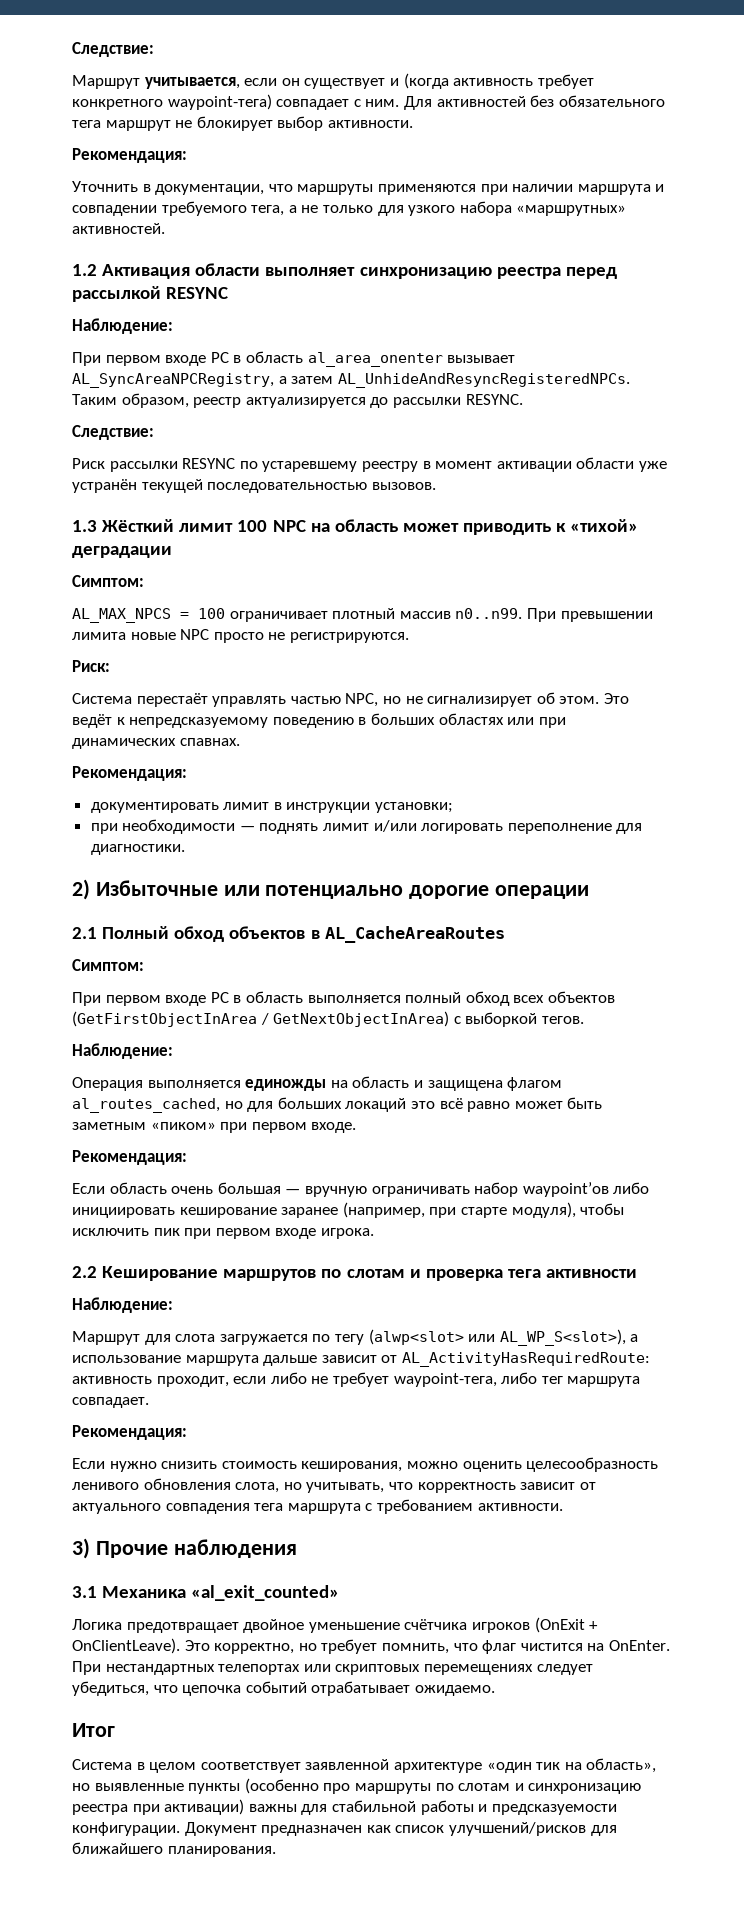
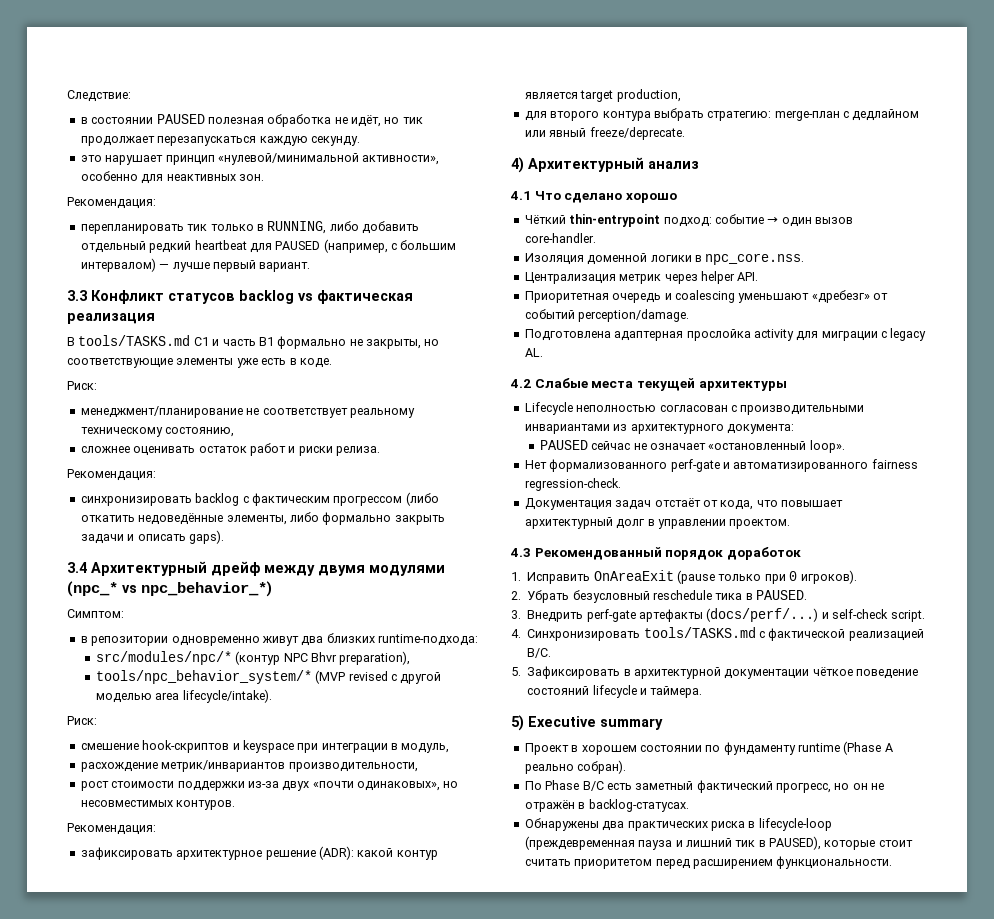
[72,42,154,57] [72,73,594,89] [72,94,665,110] [72,116,413,131] [72,148,187,163] [72,181,665,195] [72,201,627,216] [72,223,165,234] [72,263,617,279] [72,286,229,302] [72,318,173,334] [72,351,516,367] [72,373,630,388] [72,393,523,408] [72,425,154,440] [72,457,667,472] [72,479,436,493] [72,519,639,535] [72,546,172,558] [72,575,144,587] [72,608,653,623] [72,629,409,643] [72,660,110,672] [72,692,629,707] [72,713,566,728] [72,738,240,749] [72,766,187,781] [90,802,454,813] [90,819,643,834] [90,844,185,855] [72,879,590,900] [72,926,505,943] [72,959,144,971] [72,991,615,1006] [72,1011,584,1027] [72,1043,173,1059] [72,1076,563,1091] [72,1097,603,1113] [72,1122,357,1133] [72,1150,187,1165] [72,1182,650,1197] [72,1202,625,1218] [72,1228,374,1239] [72,1266,638,1281] [72,1297,173,1313] [72,1329,639,1346] [72,1352,650,1367] [72,1372,641,1387] [72,1397,149,1408] [72,1425,187,1440] [72,1457,659,1472] [72,1478,596,1493] [72,1499,563,1514] [72,1538,297,1559] [72,1585,340,1601] [72,1617,599,1633] [72,1638,670,1654] [72,1661,593,1675] [72,1681,495,1696] [72,1723,115,1737] [72,1758,657,1773] [72,1778,642,1794] [72,1799,617,1815] [72,1822,617,1836] [72,1842,276,1857] Следствие: // Маршрут учитывается, если он существует и (когда активность требует конкретного waypoint-тега) совпадает с ним. Для активностей без обязательного тега маршрут не блокирует выбор активности. // Рекомендация: // Уточнить в документации, что маршруты применяются при наличии маршрута и совпадении требуемого тега, а не только для узкого набора «маршрутных» активностей. // 1.2 Активация области выполняет синхронизацию реестра перед рассылкой RESYNC // Наблюдение: // При первом входе PC в область al_area_onenter вызывает AL_SyncAreaNPCRegistry, а затем AL_UnhideAndResyncRegisteredNPCs. Таким образом, реестр актуализируется до рассылки RESYNC. // Следствие: // Риск рассылки RESYNC по устаревшему реестру в момент активации области уже устранён текущей последовательностью вызовов. // 1.3 Жёсткий лимит 100 NPC на область может приводить к «тихой» деградации // Симптом: // AL_MAX_NPCS = 100 ограничивает плотный массив n0..n99. При превышении лимита новые NPC просто не регистрируются. // Риск: // Система перестаёт управлять частью NPC, но не сигнализирует об этом. Это ведёт к непредсказуемому поведению в больших областях или при динамических спавнах. // Рекомендация: // документировать лимит в инструкции установки; // при необходимости — поднять лимит и/или логировать переполнение для диагностики. // 2) Избыточные или потенциально дорогие операции // 2.1 Полный обход объектов в AL_CacheAreaRoutes // Симптом: // При первом входе PC в область выполняется полный обход всех объектов (GetFirstObjectInArea / GetNextObjectInArea) с выборкой тегов. // Наблюдение: // Операция выполняется единожды на область и защищена флагом al_routes_cached, но для больших локаций это всё равно может быть заметным «пиком» при первом входе. // Рекомендация: // Если область очень большая — вручную ограничивать набор waypoint’ов либо инициировать кеширование заранее (например, при старте модуля), чтобы исключить пик при первом входе игрока. // 2.2 Кеширование маршрутов по слотам и проверка тега активности // Наблюдение: // Маршрут для слота загружается по тегу (alwp<slot> или AL_WP_S<slot>), а использование маршрута дальше зависит от AL_ActivityHasRequiredRoute: активность проходит, если либо не требует waypoint-тега, либо тег маршрута совпадает. // Рекомендация: // Если нужно снизить стоимость кеширования, можно оценить целесообразность ленивого обновления слота, но учитывать, что корректность зависит от актуального совпадения тега маршрута с требованием активности. // 3) Прочие наблюдения // 3.1 Механика «al_exit_counted» // Логика предотвращает двойное уменьшение счётчика игроков (OnExit + OnClientLeave). Это корректно, но требует помнить, что флаг чистится на OnEnter. При нестандартных телепортах или скриптовых перемещениях следует убедиться, что цепочка событий отрабатывает ожидаемо. // Итог // Система в целом соответствует заявленной архитектуре «один тик на область», но выявленные пункты (особенно про маршруты по слотам и синхронизацию реестра при активации) важны для стабильной работы и предсказуемости конфигурации. Документ предназначен как список улучшений/рисков для ближайшего планирования. -> [67,90,131,102] [80,114,423,127] [80,136,360,146] [80,153,440,165] [80,171,264,184] [67,197,156,209] [80,221,419,234] [80,239,457,253] [80,258,311,272] [67,290,413,304] [67,313,155,324] [67,335,440,349] [67,358,332,368] [67,381,97,390] [80,406,415,418] [80,427,235,437] [80,443,380,456] [67,469,156,481] [80,492,439,506] [80,512,445,525] [80,530,224,544] [67,561,445,576] [67,581,272,597] [67,609,124,618] [80,633,478,646] [95,651,411,665] [95,670,442,684] [95,689,272,703] [67,716,97,725] [80,740,450,753] [80,760,418,772] [80,781,459,791] [80,800,236,810] [67,823,156,835] [80,846,438,860] [524,89,681,102] [524,108,920,121] [524,127,685,140] [511,157,699,173] [510,191,677,203] [524,214,853,227] [524,233,596,243] [524,253,805,265] [524,271,759,284] [524,290,888,303] [524,309,690,322] [524,328,927,341] [524,348,543,357] [510,378,787,391] [524,402,865,415] [524,424,794,434] [539,440,845,453] [524,459,918,472] [524,478,621,491] [524,498,843,510] [524,517,791,529] [510,547,801,560] [511,570,857,584] [511,590,808,603] [511,608,925,622] [511,627,924,641] [527,648,552,658] [511,666,919,679] [527,685,703,698] [511,715,663,731] [524,741,893,755] [524,760,627,774] [524,780,885,793] [524,799,689,812] [524,818,832,831] [524,836,913,850] [524,856,893,869] Следствие: // в состоянии PAUSED полезная обработка не идёт, но тик продолжает перезапускаться каждую секунду. // это нарушает принцип «нулевой/минимальной активности», особенно для неактивных зон. // Рекомендация: // перепланировать тик только в RUNNING, либо добавить отдельный редкий heartbeat для PAUSED (например, с большим интервалом) — лучше первый вариант. // 3.3 Конфликт статусов backlog vs фактическая реализация // В tools/TASKS.md C1 и часть B1 формально не закрыты, но соответствующие элементы уже есть в коде. // Риск: // менеджмент/планирование не соответствует реальному техническому состоянию, // сложнее оценивать остаток работ и риски релиза. // Рекомендация: // синхронизировать backlog с фактическим прогрессом (либо откатить недоведённые элементы, либо формально закрыть задачи и описать gaps). // 3.4 Архитектурный дрейф между двумя модулями (npc_* vs npc_behavior_*) // Симптом: // в репозитории одновременно живут два близких runtime-подхода: // src/modules/npc/* (контур NPC Bhvr preparation), // tools/npc_behavior_system/* (MVP revised с другой моделью area lifecycle/intake). // Риск: // смешение hook-скриптов и keyspace при интеграции в модуль, // расхождение метрик/инвариантов производительности, // рост стоимости поддержки из-за двух «почти одинаковых», но несовместимых контуров. // Рекомендация: // зафиксировать архитектурное решение (ADR): какой контур является target production, // для второго контура выбрать стратегию: merge-план с дедлайном или явный freeze/deprecate. // 4) Архитектурный анализ // 4.1 Что сделано хорошо // Чёткий thin-entrypoint подход: событие → один вызов core-handler. // Изоляция доменной логики в npc_core.nss. // Централизация метрик через helper API. // Приоритетная очередь и coalescing уменьшают «дребезг» от событий perception/damage. // Подготовлена адаптерная прослойка activity для миграции с legacy AL. // 4.2 Слабые места текущей архитектуры // Lifecycle неполностью согласован с производительными инвариантами из архитектурного документа: // PAUSED сейчас не означает «остановленный loop». // Нет формализованного perf-gate и автоматизированного fairness regression-check. // Документация задач отстаёт от кода, что повышает архитектурный долг в управлении проектом. // 4.3 Рекомендованный порядок доработок // 1. Исправить OnAreaExit (pause только при 0 игроков). // 2. Убрать безусловный reschedule тика в PAUSED. // 3. Внедрить perf-gate артефакты (docs/perf/...) и self-check script. // 4. Синхронизировать tools/TASKS.md с фактической реализацией B/C. // 5. Зафиксировать в архитектурной документации чёткое поведение состояний lifecycle и таймера. // 5) Executive summary // Проект в хорошем состоянии по фундаменту runtime (Phase A реально собран). // По Phase B/C есть заметный фактический прогресс, но он не отражён в backlog-статусах. // Обнаружены два практических риска в lifecycle-loop (преждевременная пауза и лишний тик в PAUSED), которые стоит считать приоритетом перед расширением функциональности.

